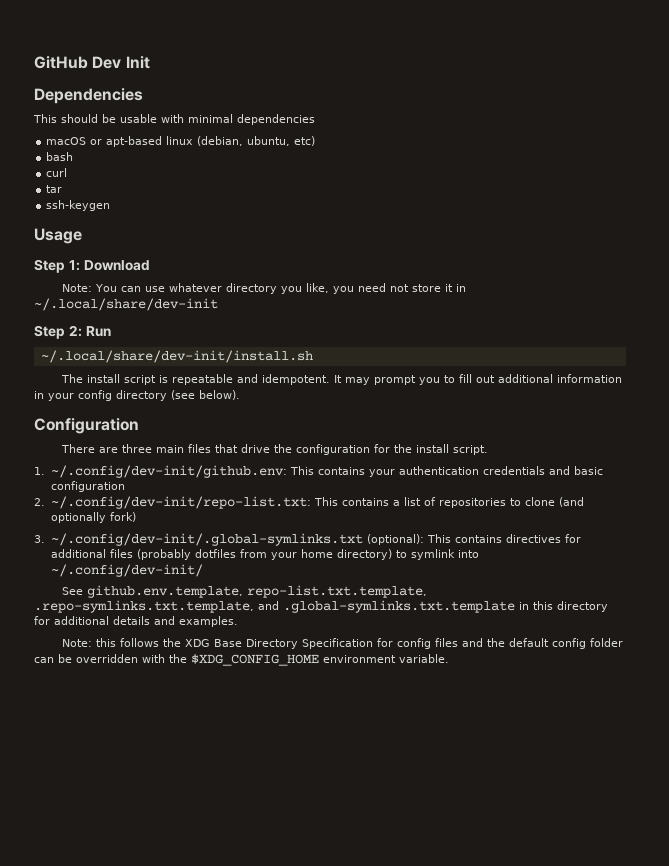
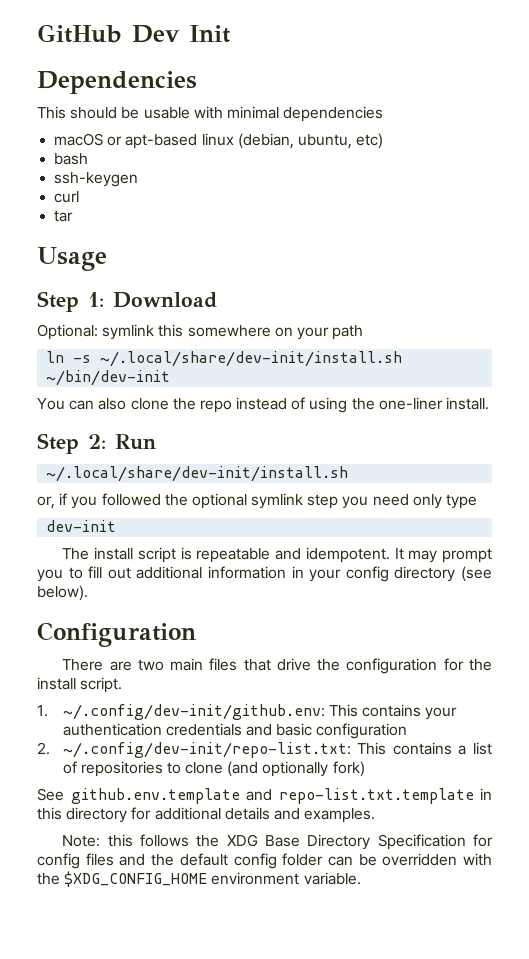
(74, 156) none -> [54,172,139,187] // ssh-keygen
[46,200,111,211] // ssh-keygen -> (74, 216) none
[62,283,467,294] [34,298,218,311] [34,325,111,339] [40,350,313,363] Note: You can use whatever directory you like, you need not store it in ~/.local/share/dev-init // Step 2: Run // ~/.local/share/dev-init/install.sh -> [37,324,364,340] [46,351,403,367] [46,370,171,386] [37,397,490,413] [37,433,156,454] [46,466,349,482] [37,493,478,509] [46,520,117,532] Optional: symlink this somewhere on your path // ln -s ~/.local/share/dev-init/install.sh ~/bin/dev-init // You can also clone the repo instead of using the one-liner install. // Step 2: Run // ~/.local/share/dev-init/install.sh // or, if you followed the optional symlink step you need only type // dev-init
[122,444,153,453] three -> [137,659,164,671] two
[34,533,581,546] [50,549,479,560] [50,564,203,577] [62,585,428,598] [34,600,515,613] 3. ~/.config/dev-init/.global-symlinks.txt (optional): This contains directives for additional files (probably dotfiles from your home directory) to symlink into ~/.config/dev-init/ // See github.env.template, repo-list.txt.template, .repo-symlinks.txt.template, and .global-symlinks.txt.template -> [37,788,474,804] See github.env.template and repo-list.txt.template

